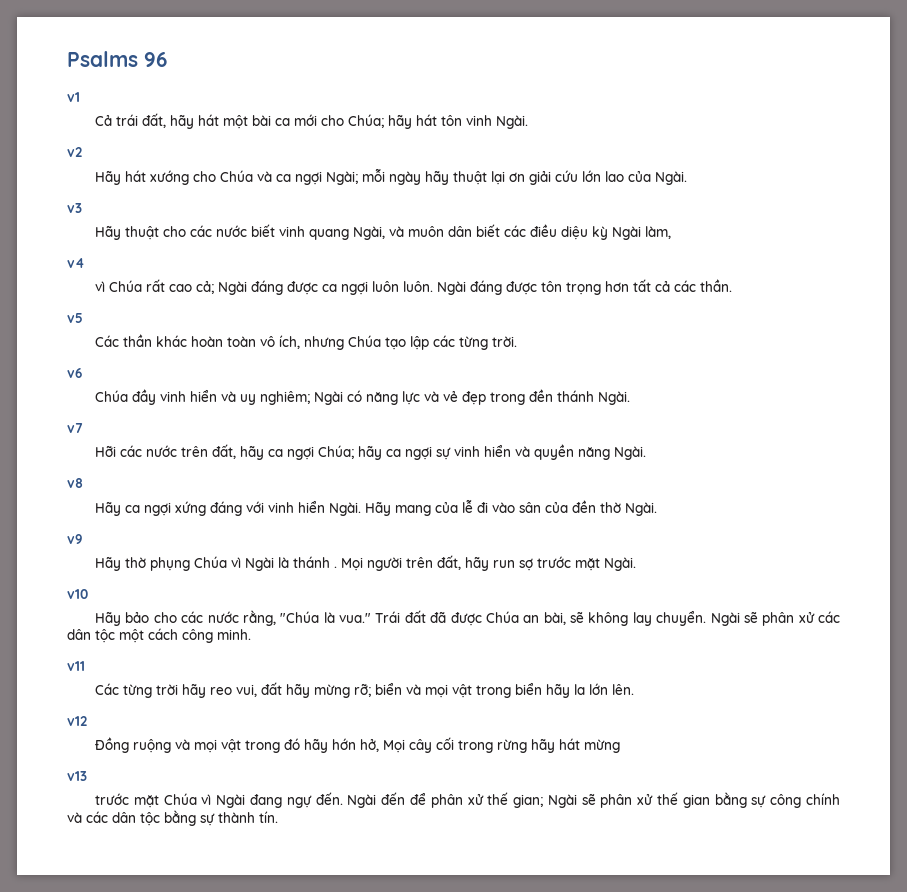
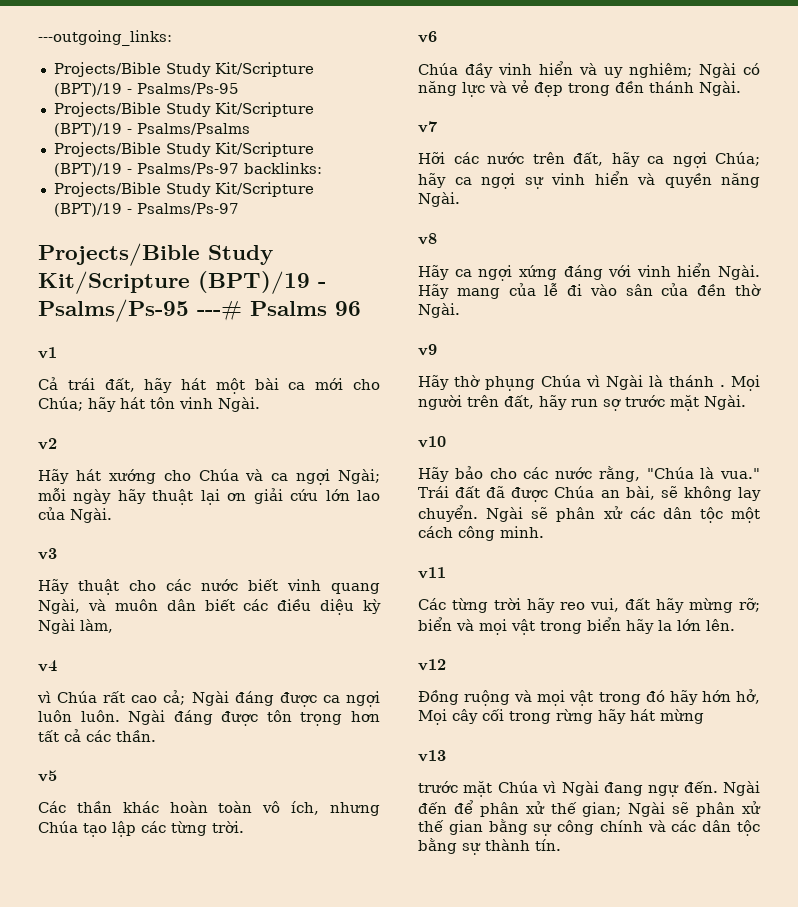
(67, 59) none -> [38,30,172,46] [53,62,314,77] [53,83,239,97] [53,102,314,117] [53,123,250,137] [53,142,314,157] [53,162,322,177] [53,182,314,197] [53,203,239,217] [38,243,273,266] [38,271,326,294] [38,299,242,322] ---outgoing_links: // Projects/Bible Study Kit/Scripture (BPT)/19 - Psalms/Ps-95 // Projects/Bible Study Kit/Scripture (BPT)/19 - Psalms/Psalms // Projects/Bible Study Kit/Scripture (BPT)/19 - Psalms/Ps-97 backlinks: // Projects/Bible Study Kit/Scripture (BPT)/19 - Psalms/Ps-97 // Projects/Bible Study Kit/Scripture (BPT)/19 - Psalms/Ps-95 ---#

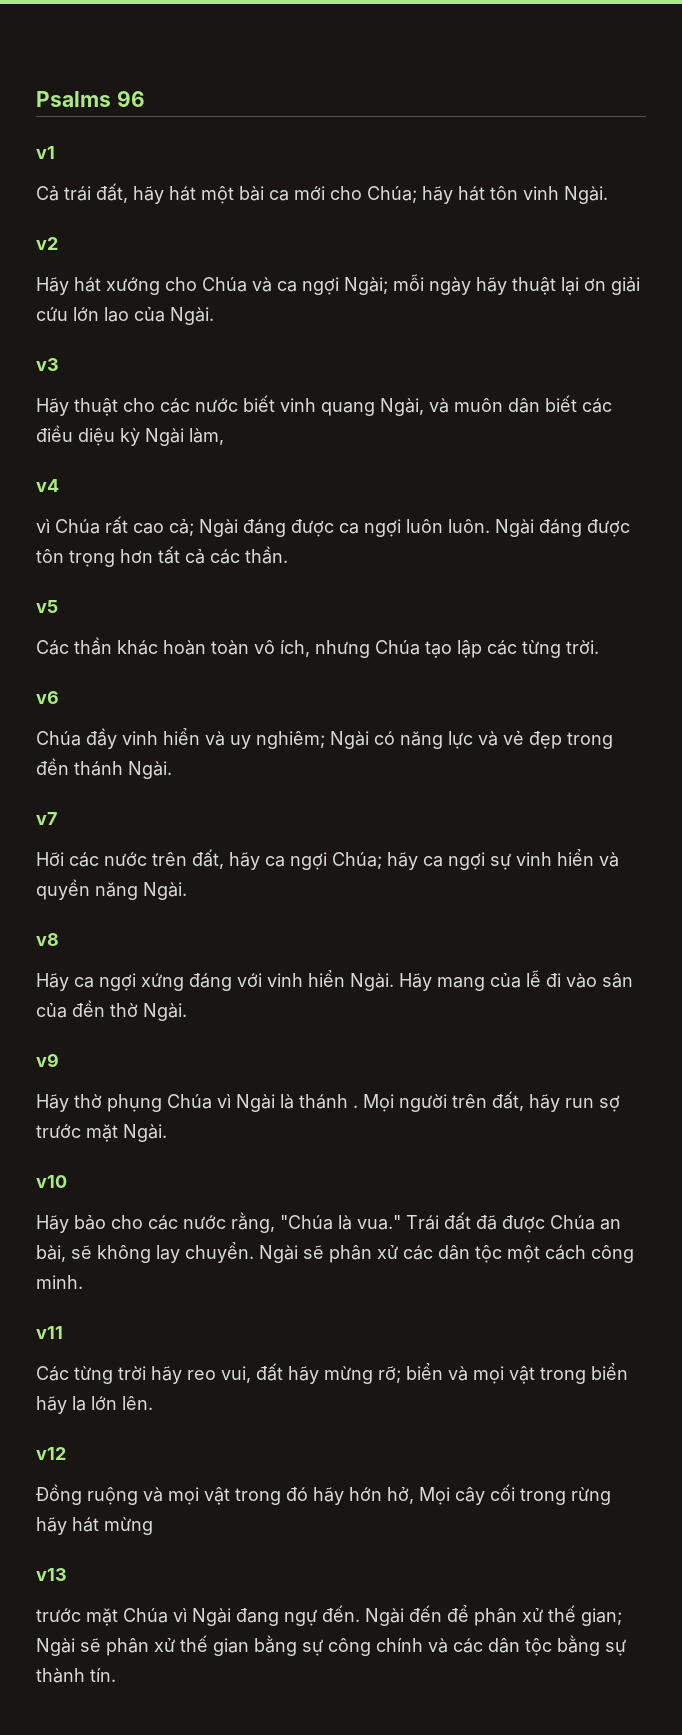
[38,30,172,46] [53,62,314,77] [53,83,239,97] [53,102,314,117] [53,123,250,137] [53,142,314,157] [53,162,322,177] [53,182,314,197] [53,203,239,217] [38,243,273,266] [38,271,326,294] [38,299,242,322] ---outgoing_links: // Projects/Bible Study Kit/Scripture (BPT)/19 - Psalms/Ps-95 // Projects/Bible Study Kit/Scripture (BPT)/19 - Psalms/Psalms // Projects/Bible Study Kit/Scripture (BPT)/19 - Psalms/Ps-97 backlinks: // Projects/Bible Study Kit/Scripture (BPT)/19 - Psalms/Ps-97 // Projects/Bible Study Kit/Scripture (BPT)/19 - Psalms/Ps-95 ---# -> (36, 99) none

